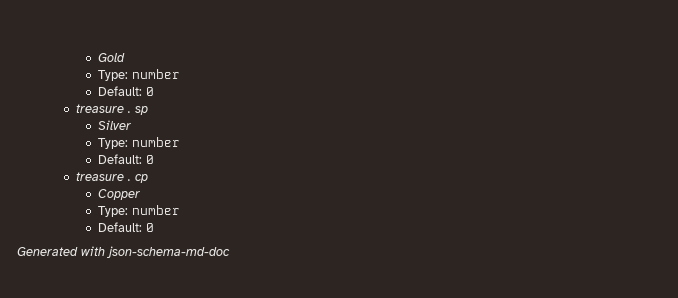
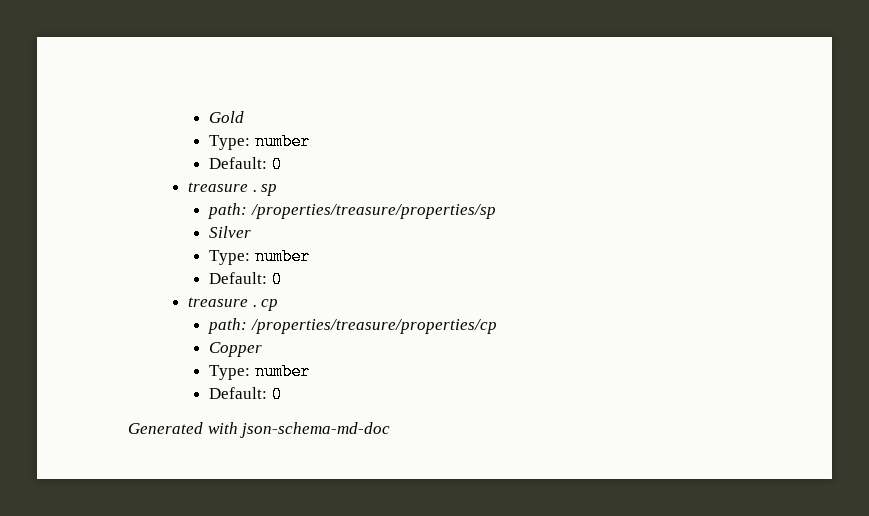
(148, 110) none -> [207,203,496,219] // path: /properties/treasure/properties/sp
(148, 178) none -> [207,318,497,334] // path: /properties/treasure/properties/cp

